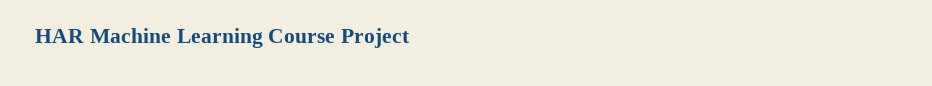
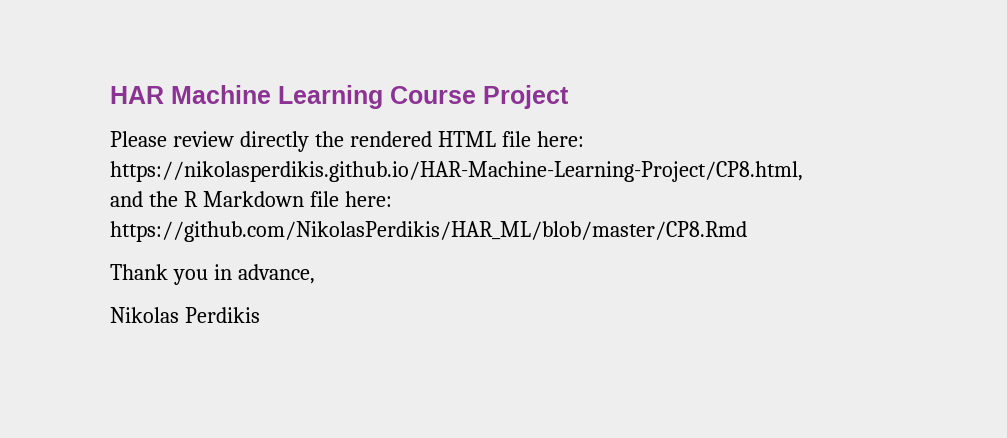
(411, 38) none -> [110,131,584,152] [110,161,803,182] [110,191,392,207] [110,221,747,242] [110,264,315,285] [110,307,260,323] // Please review directly the rendered HTML file here: https://nikolasperdikis.github.io/HAR-Machine-Learning-Project/CP8.html, // and the R Markdown file here: https://github.com/NikolasPerdikis/HAR_ML/blob/master/CP8.Rmd // Thank you in advance, // Nikolas Perdikis

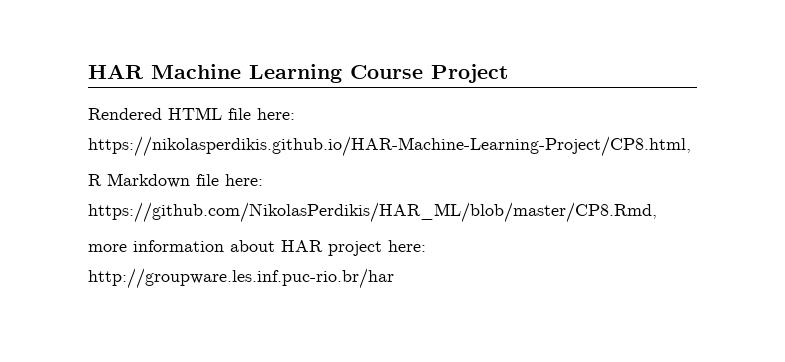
[110,131,432,152] Please review directly the rendered -> [88,108,162,120] Rendered
[110,191,178,207] and the -> (691, 146) none
[110,221,747,242] [110,264,315,285] [110,307,260,323] https://github.com/NikolasPerdikis/HAR_ML/blob/master/CP8.Rmd // Thank you in advance, // Nikolas Perdikis -> [88,202,657,223] [88,240,426,256] [88,268,394,289] https://github.com/NikolasPerdikis/HAR_ML/blob/master/CP8.Rmd, // more information about HAR project here: http://groupware.les.inf.puc-rio.br/har

